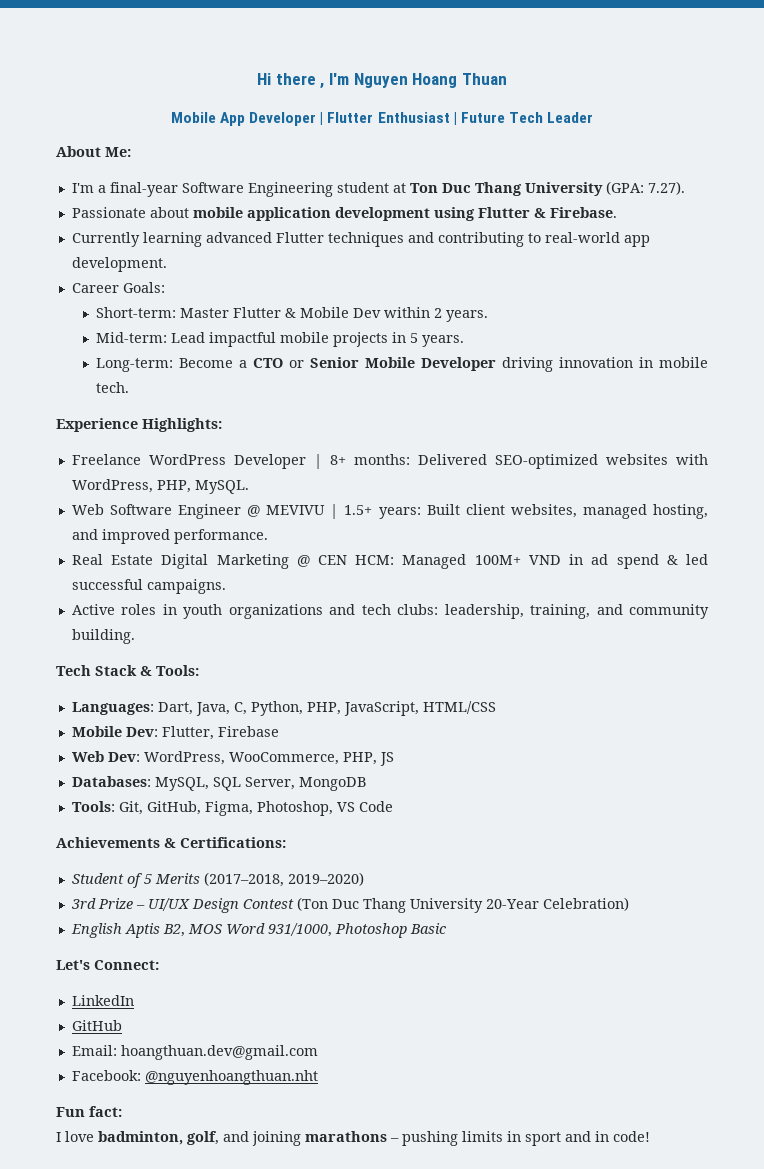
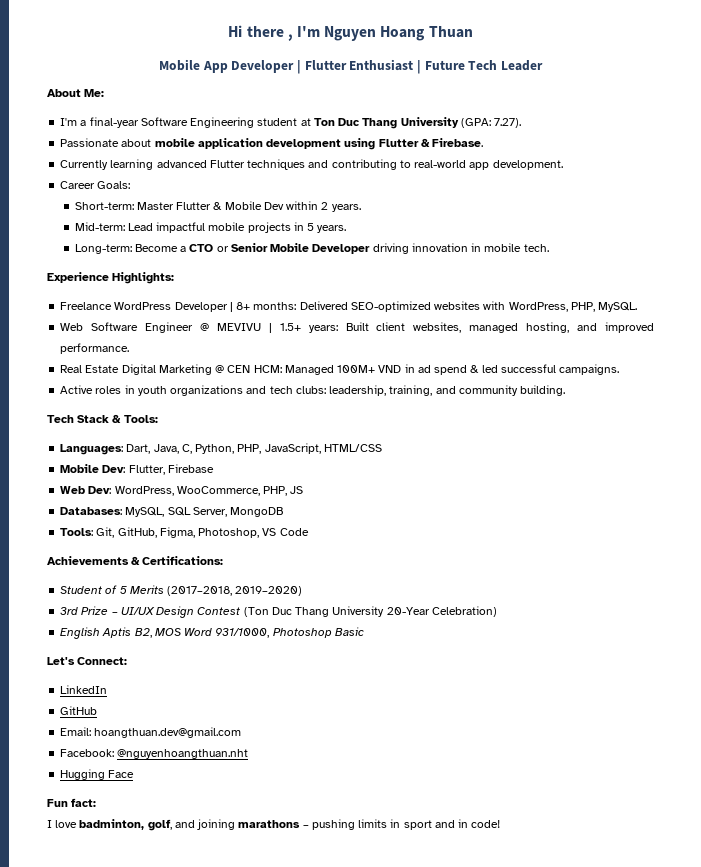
(318, 1077) none -> [60,769,135,780] // Hugging Face

